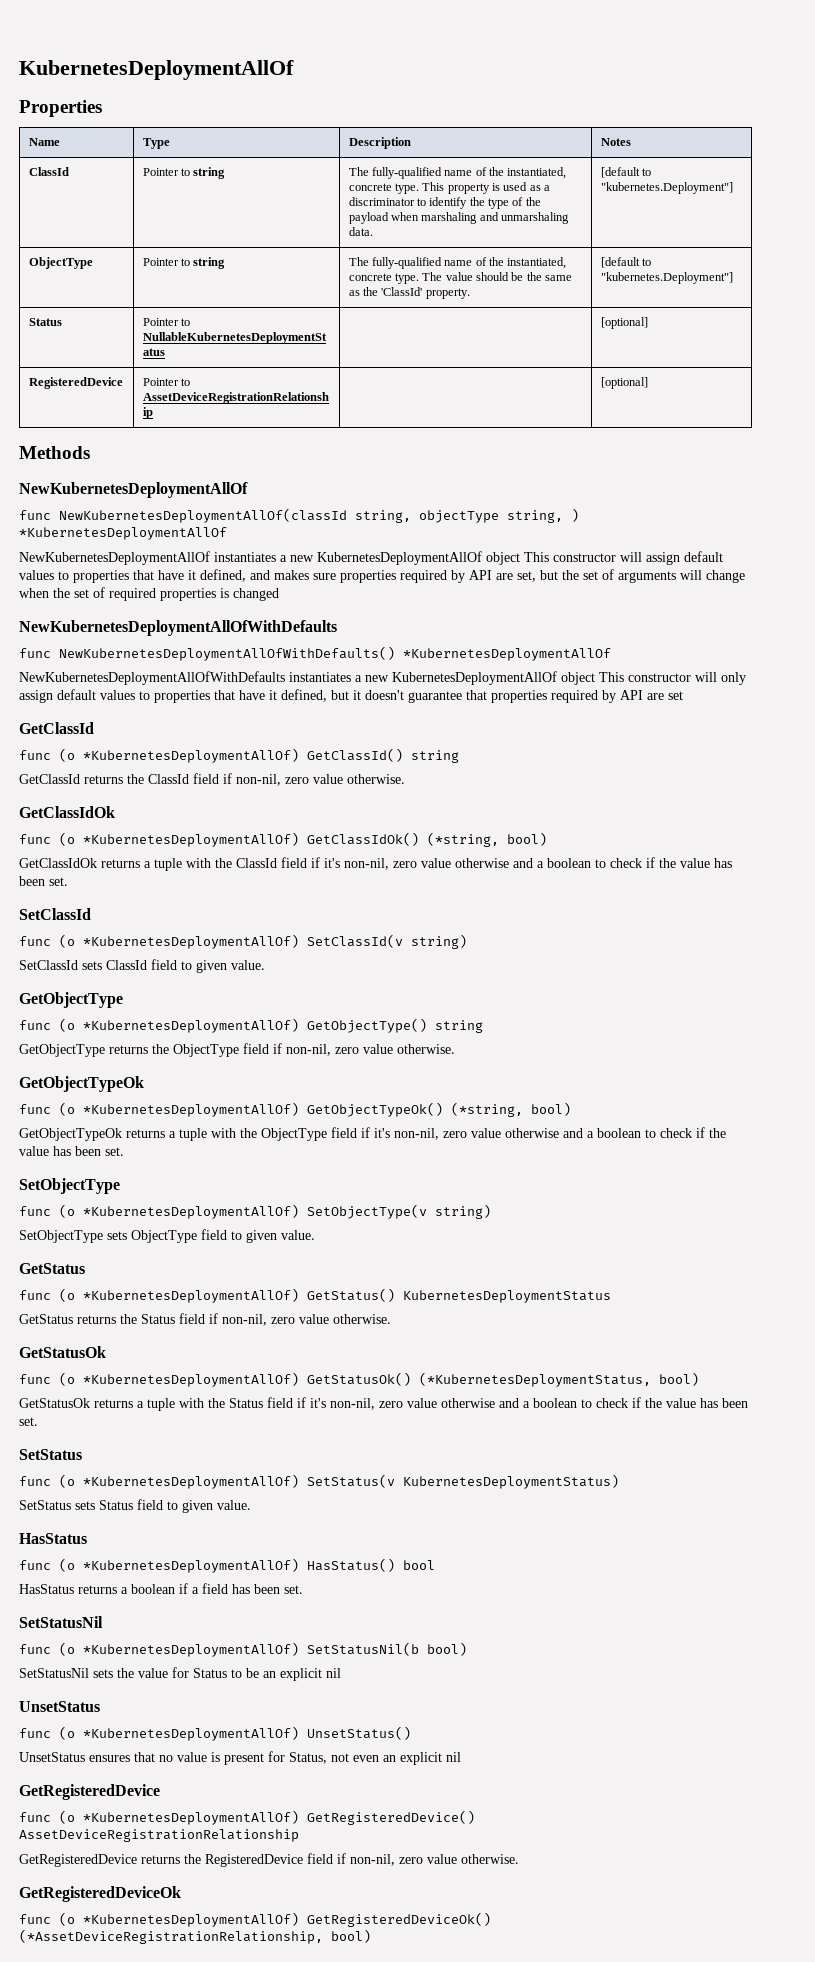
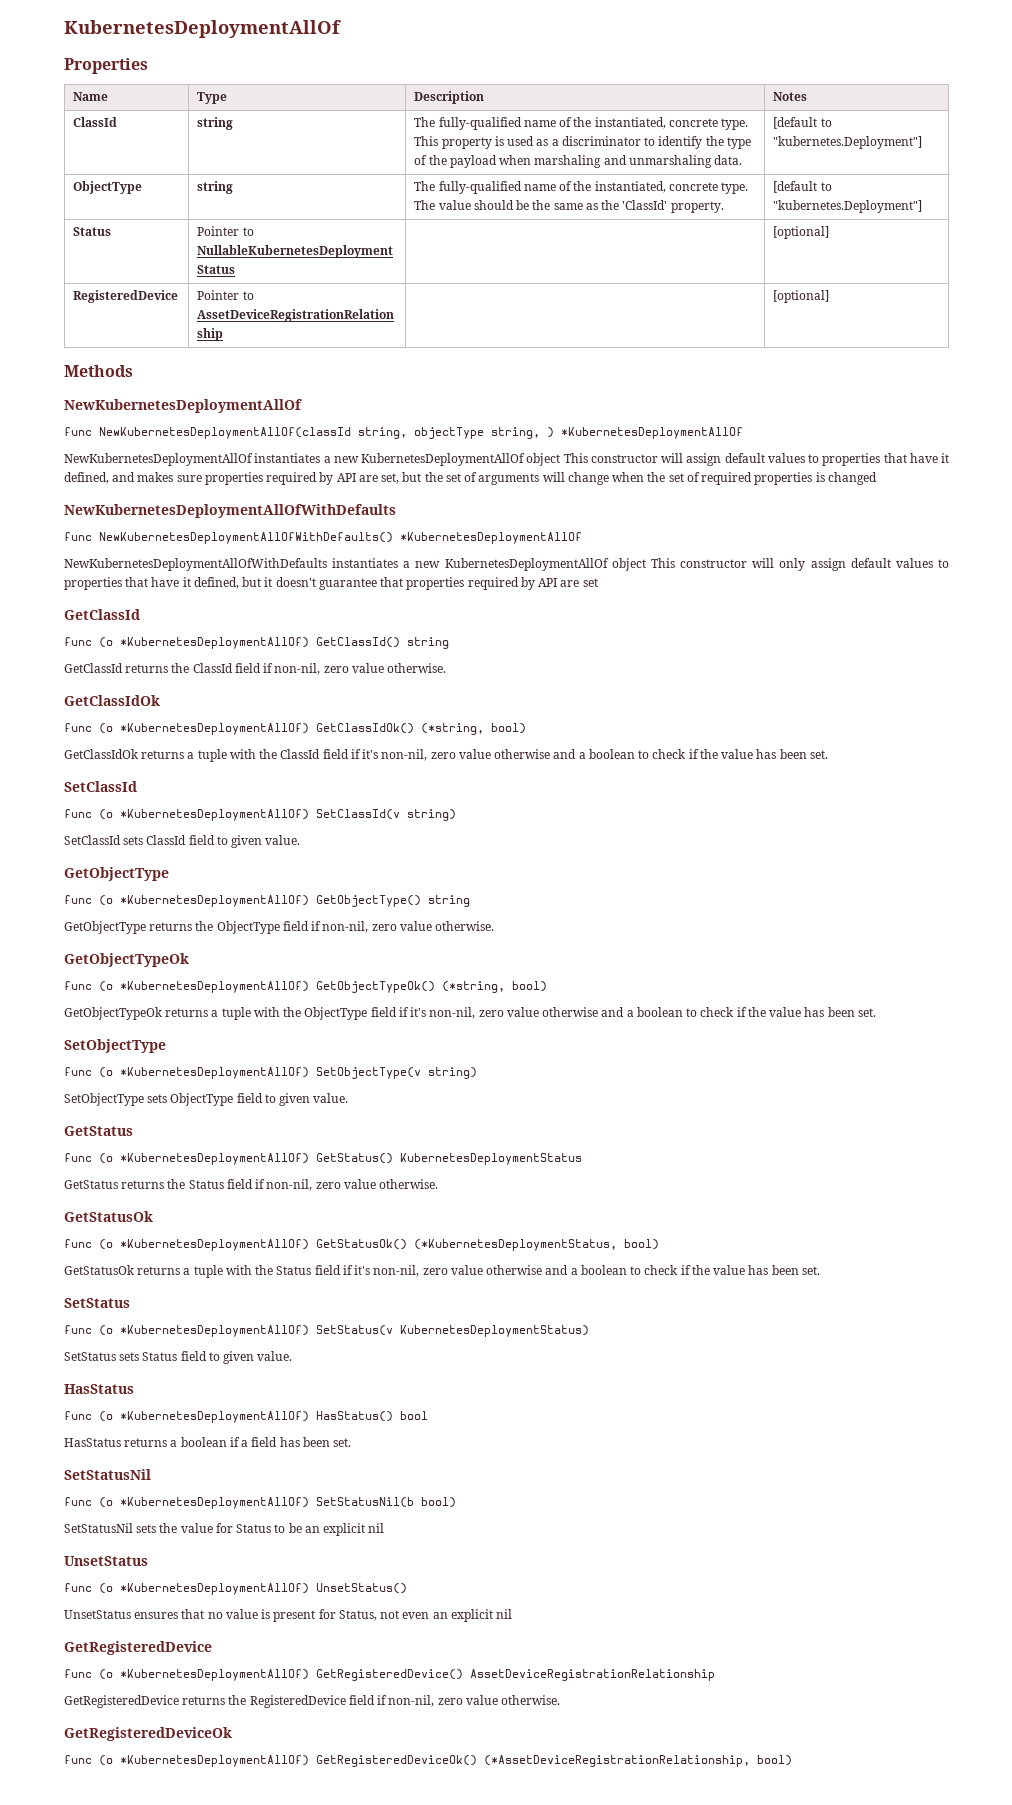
[142,168,190,176] Pointer to -> (118, 122) none
[142,258,190,266] Pointer to -> (143, 187) none

